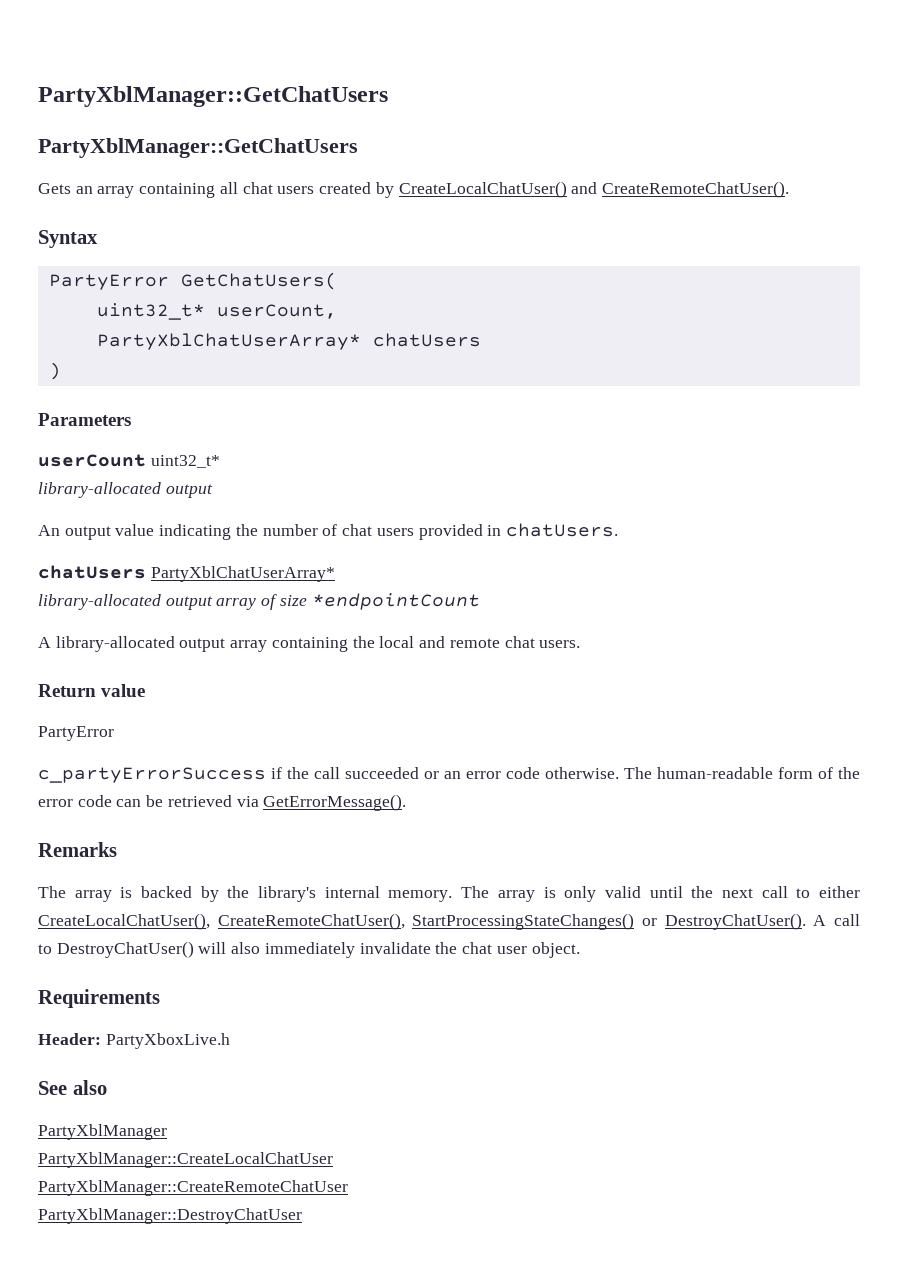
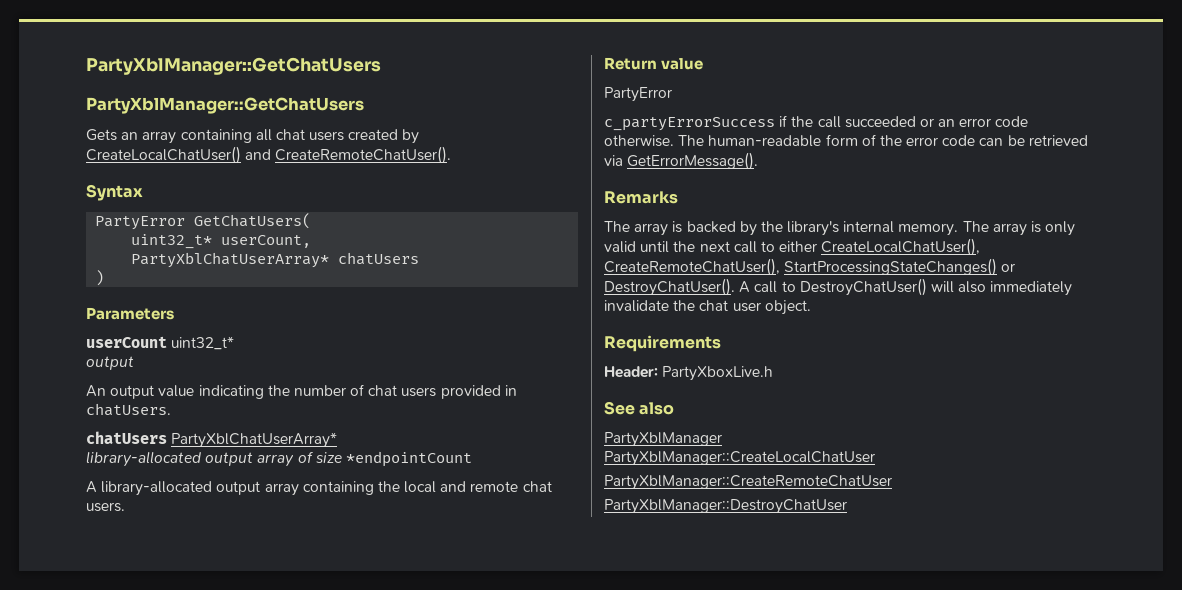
[38,482,161,498] library-allocated -> (235, 343) none

